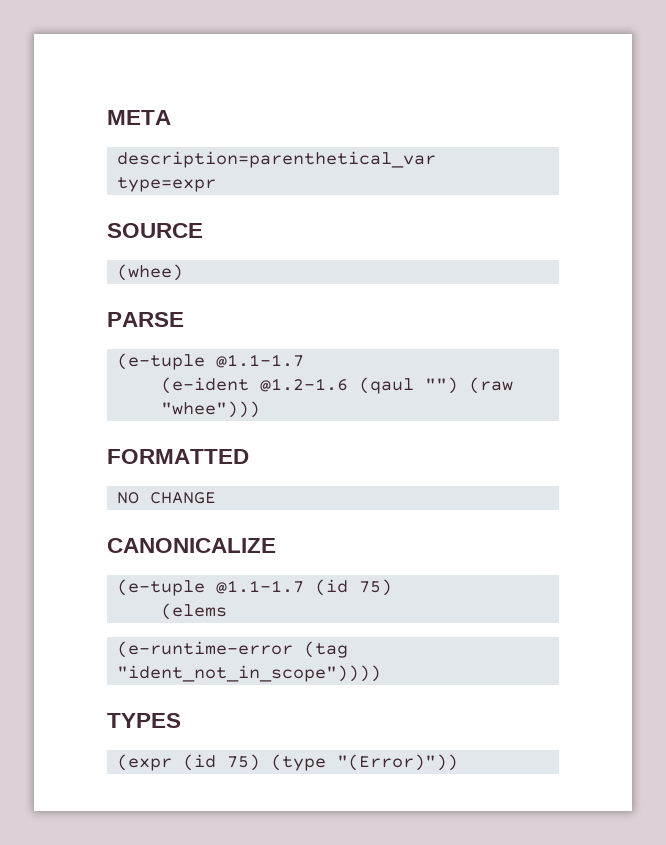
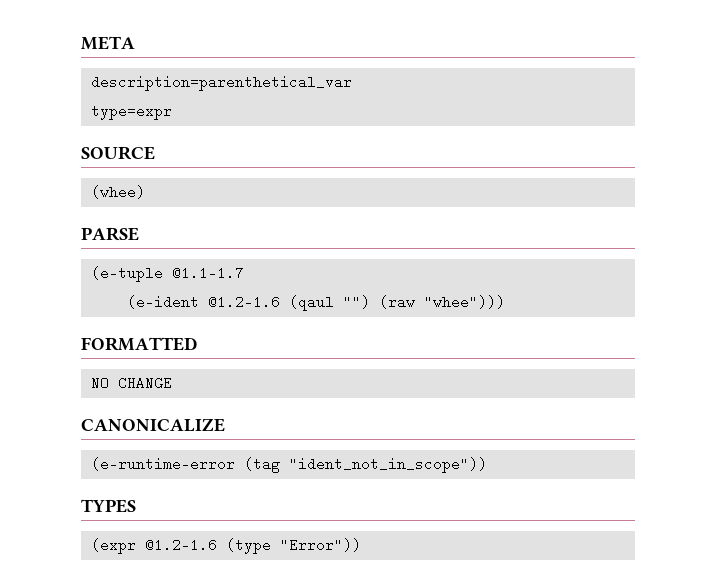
[116,579,392,596] [160,603,227,620] // (e-tuple @1.1-1.7 (id 75) // (elems -> (225, 425) none
[116,665,381,682] "ident_not_in_scope")))) -> [288,457,487,473] "ident_not_in_scope"))
[182,754,458,771] (id 75) (type "(Error)")) -> [144,538,361,554] @1.2-1.6 (type "Error"))

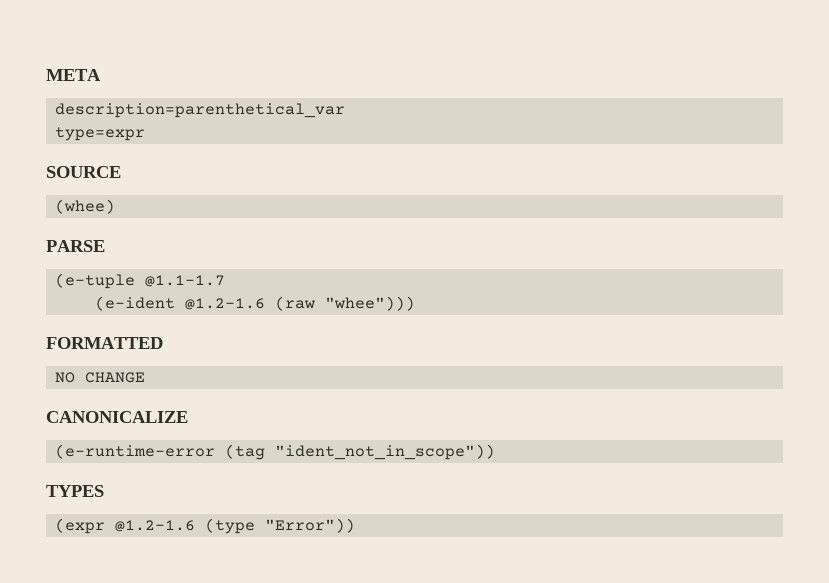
[288,295,370,311] (qaul "") -> (265, 304) none

